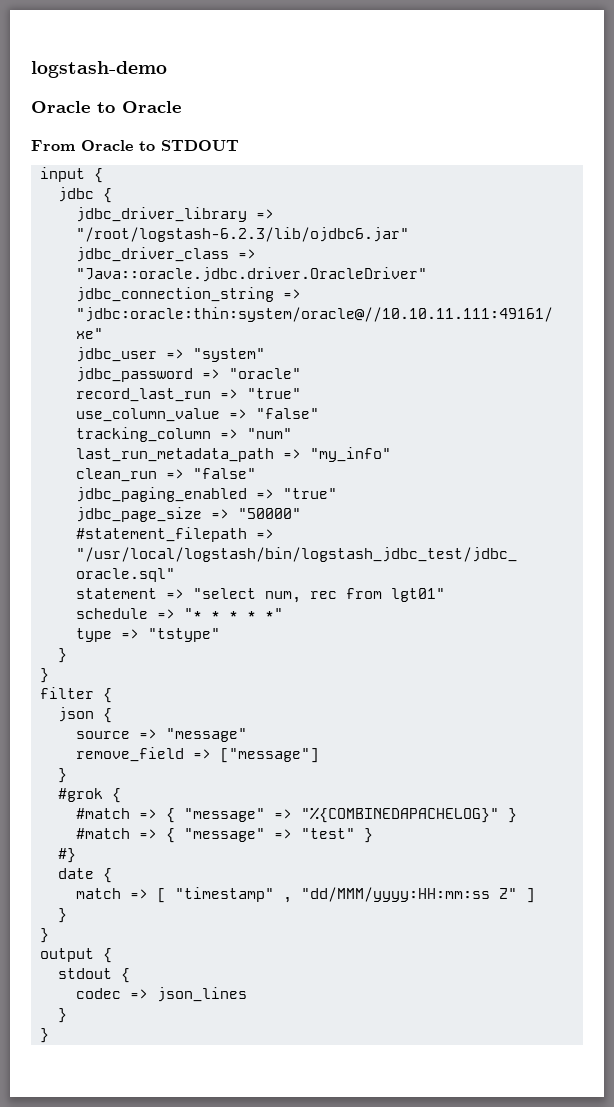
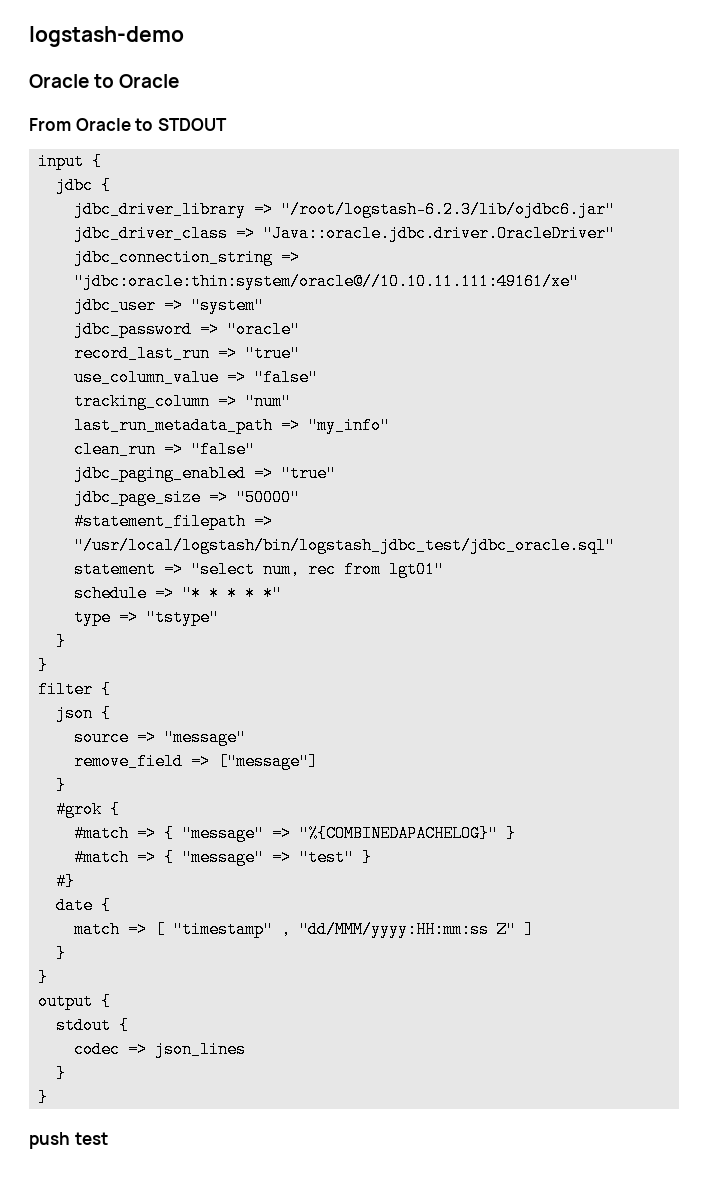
(49, 1035) none -> [29,1132,108,1149] // push test

